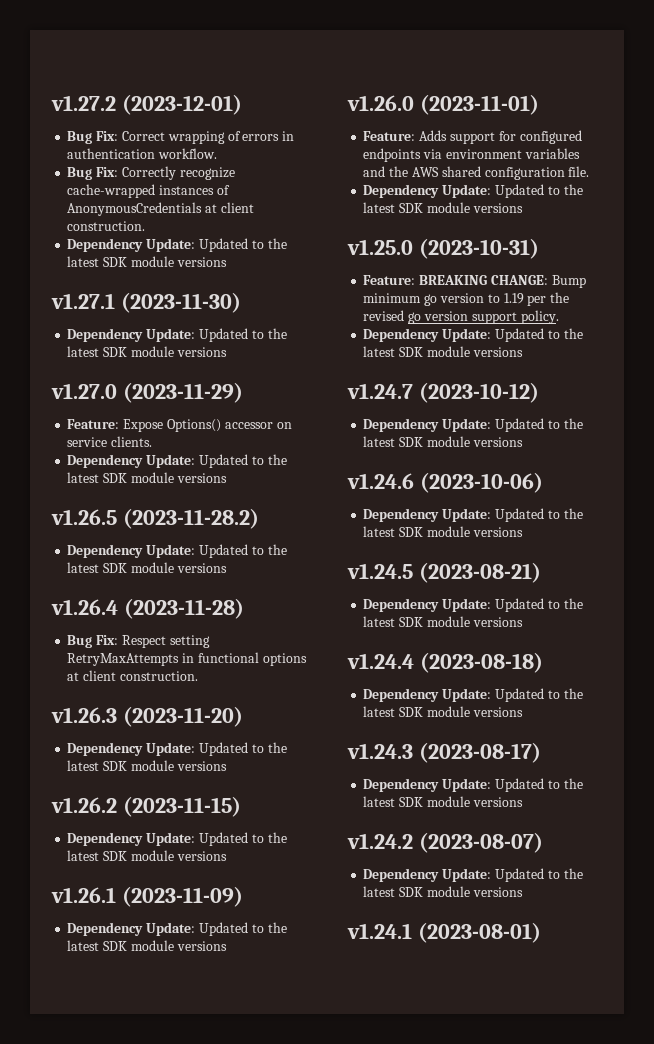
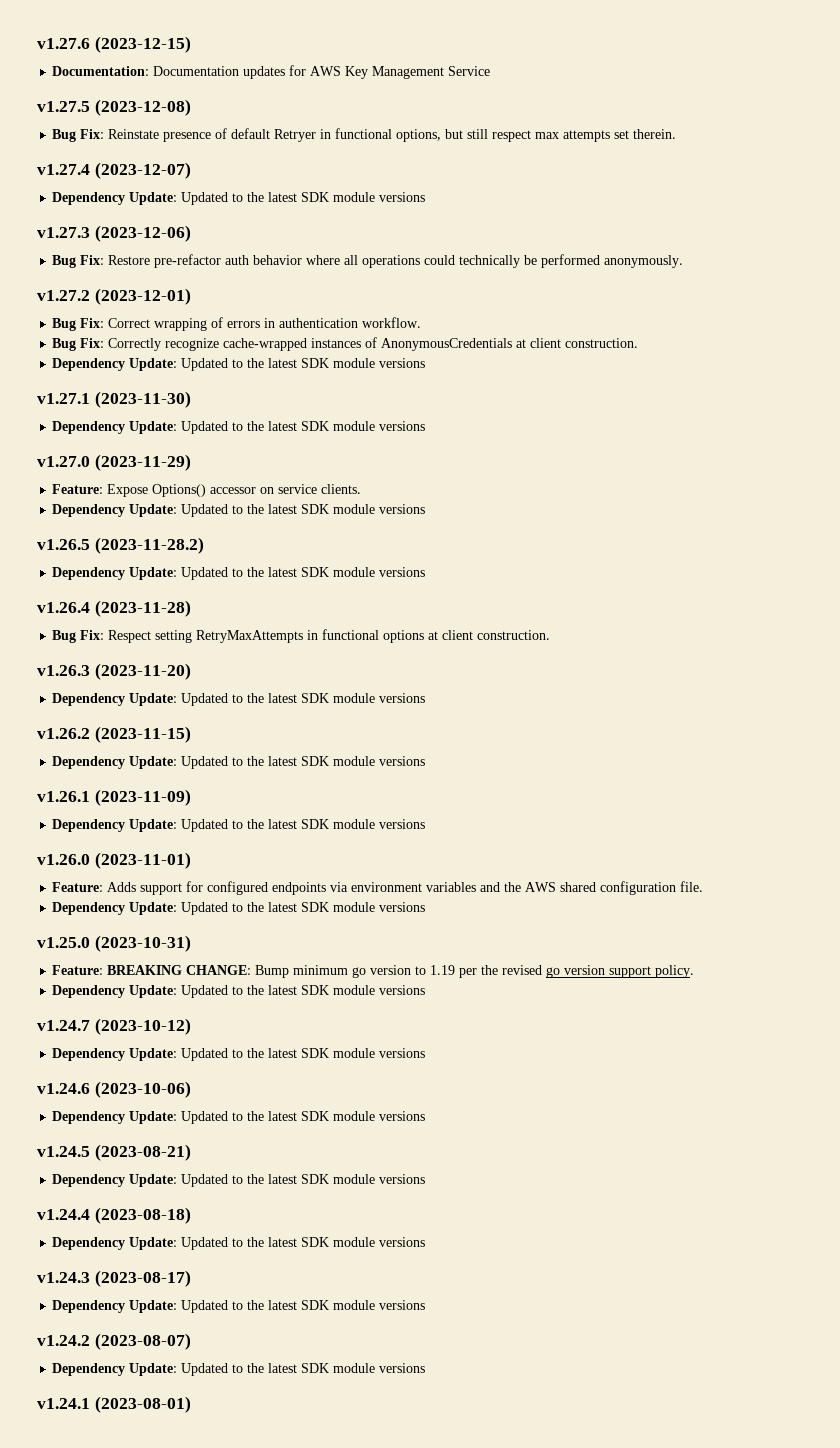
(51, 103) none -> [37,36,191,53] [52,65,491,79] [37,99,191,116] [52,128,677,142] [37,162,191,179] [52,192,426,205] [37,225,191,242] [52,254,684,268] v1.27.6 (2023-12-15) // Documentation: Documentation updates for AWS Key Management Service // v1.27.5 (2023-12-08) // Bug Fix: Reinstate presence of default Retryer in functional options, but still respect max attempts set therein. // v1.27.4 (2023-12-07) // Dependency Update: Updated to the latest SDK module versions // v1.27.3 (2023-12-06) // Bug Fix: Restore pre-refactor auth behavior where all operations could technically be performed anonymously. //

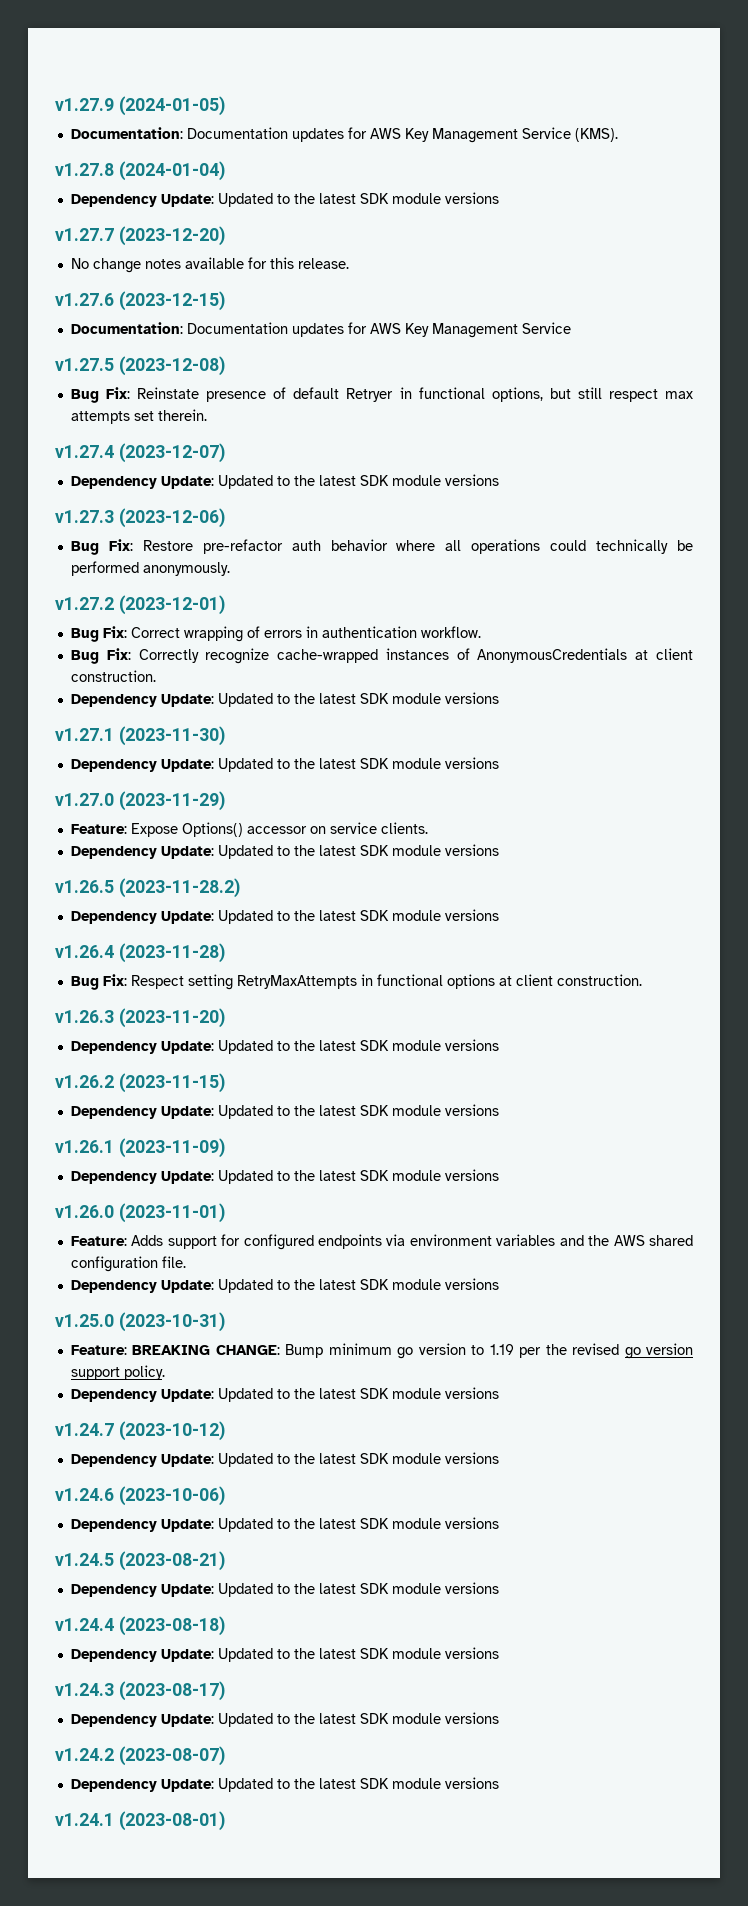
(37, 43) none -> [55,96,225,116] [70,127,618,143] [55,161,225,181] [70,192,499,207] [55,226,225,246] [70,257,349,273] v1.27.9 (2024-01-05) // Documentation: Documentation updates for AWS Key Management Service (KMS). // v1.27.8 (2024-01-04) // Dependency Update: Updated to the latest SDK module versions // v1.27.7 (2023-12-20) // No change notes available for this release. //

